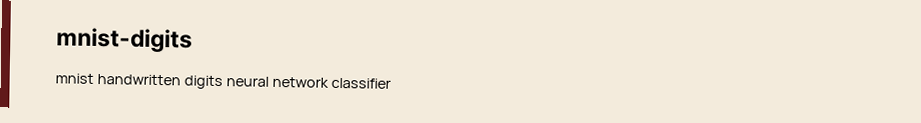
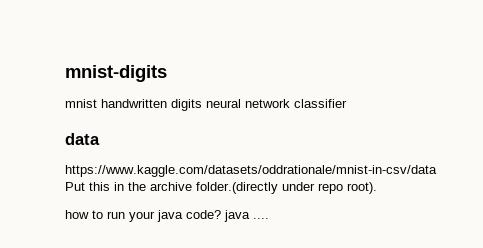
(391, 83) none -> [65,133,100,145] [65,165,437,177] [65,182,377,194] [65,210,269,222] // data // https://www.kaggle.com/datasets/oddrationale/mnist-in-csv/data Put this in the archive folder.(directly under repo root). // how to run your java code? java ....

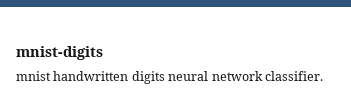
[294,99,347,108] [65,133,100,145] [65,165,437,177] [65,182,377,194] [65,210,269,222] classifier // data // https://www.kaggle.com/datasets/oddrationale/mnist-in-csv/data Put this in the archive folder.(directly under repo root). // how to run your java code? java .... -> [264,71,323,81] classifier.

